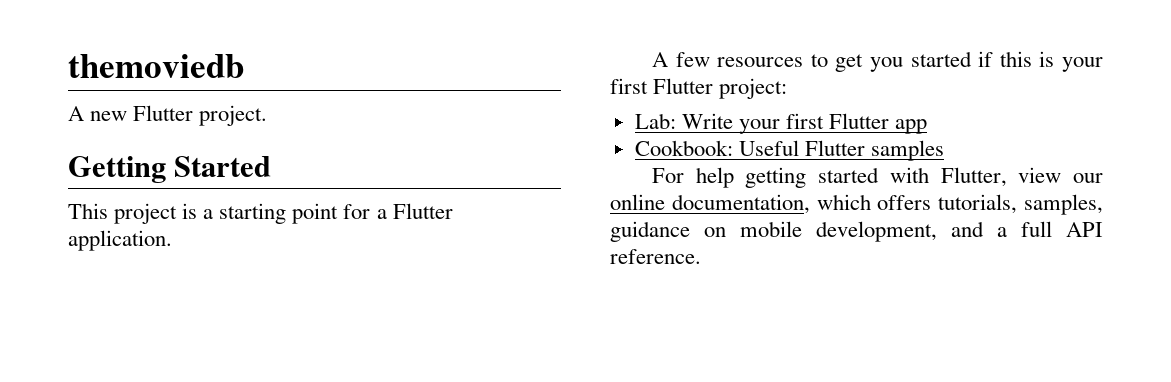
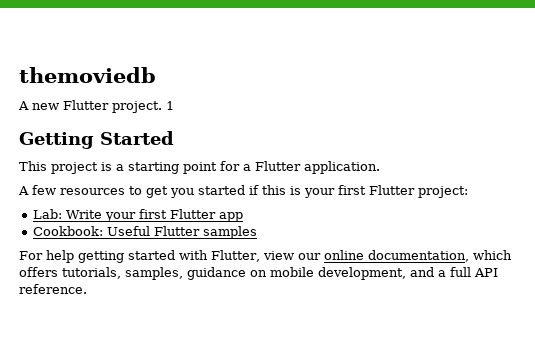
(268, 115) none -> [166,101,174,110] 1

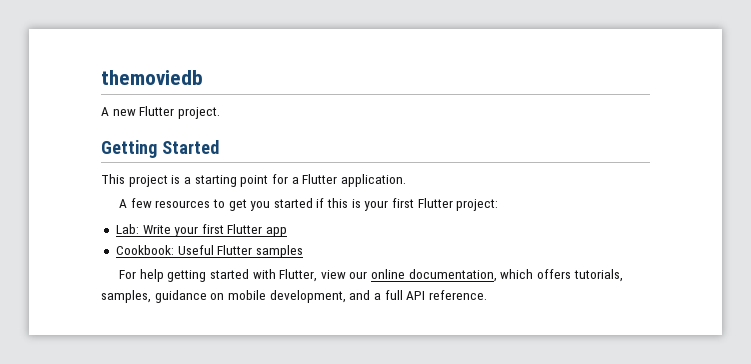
[166,101,174,110] 1 -> (220, 113) none

